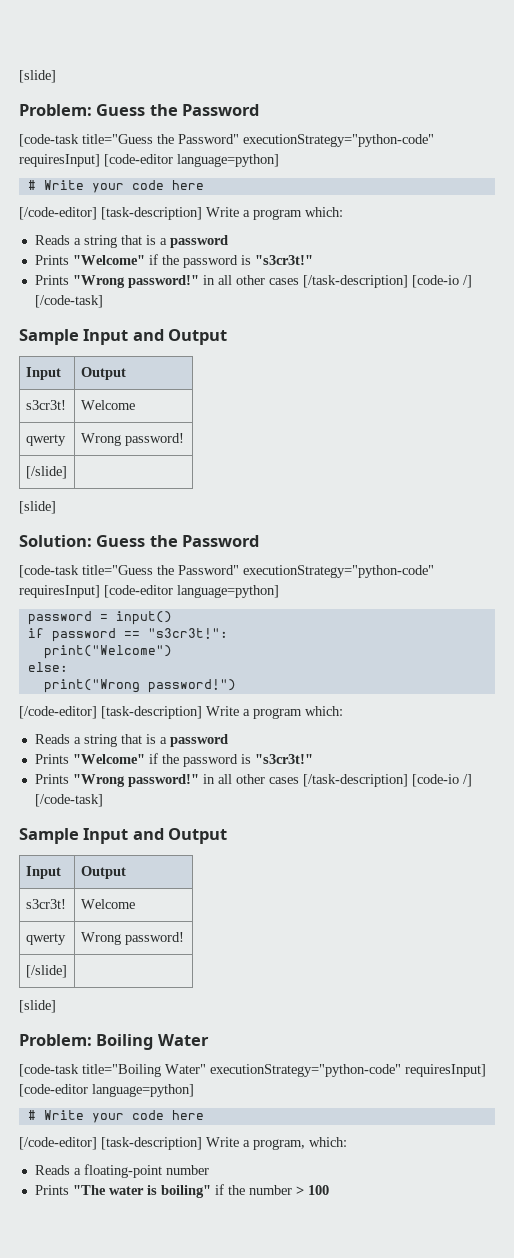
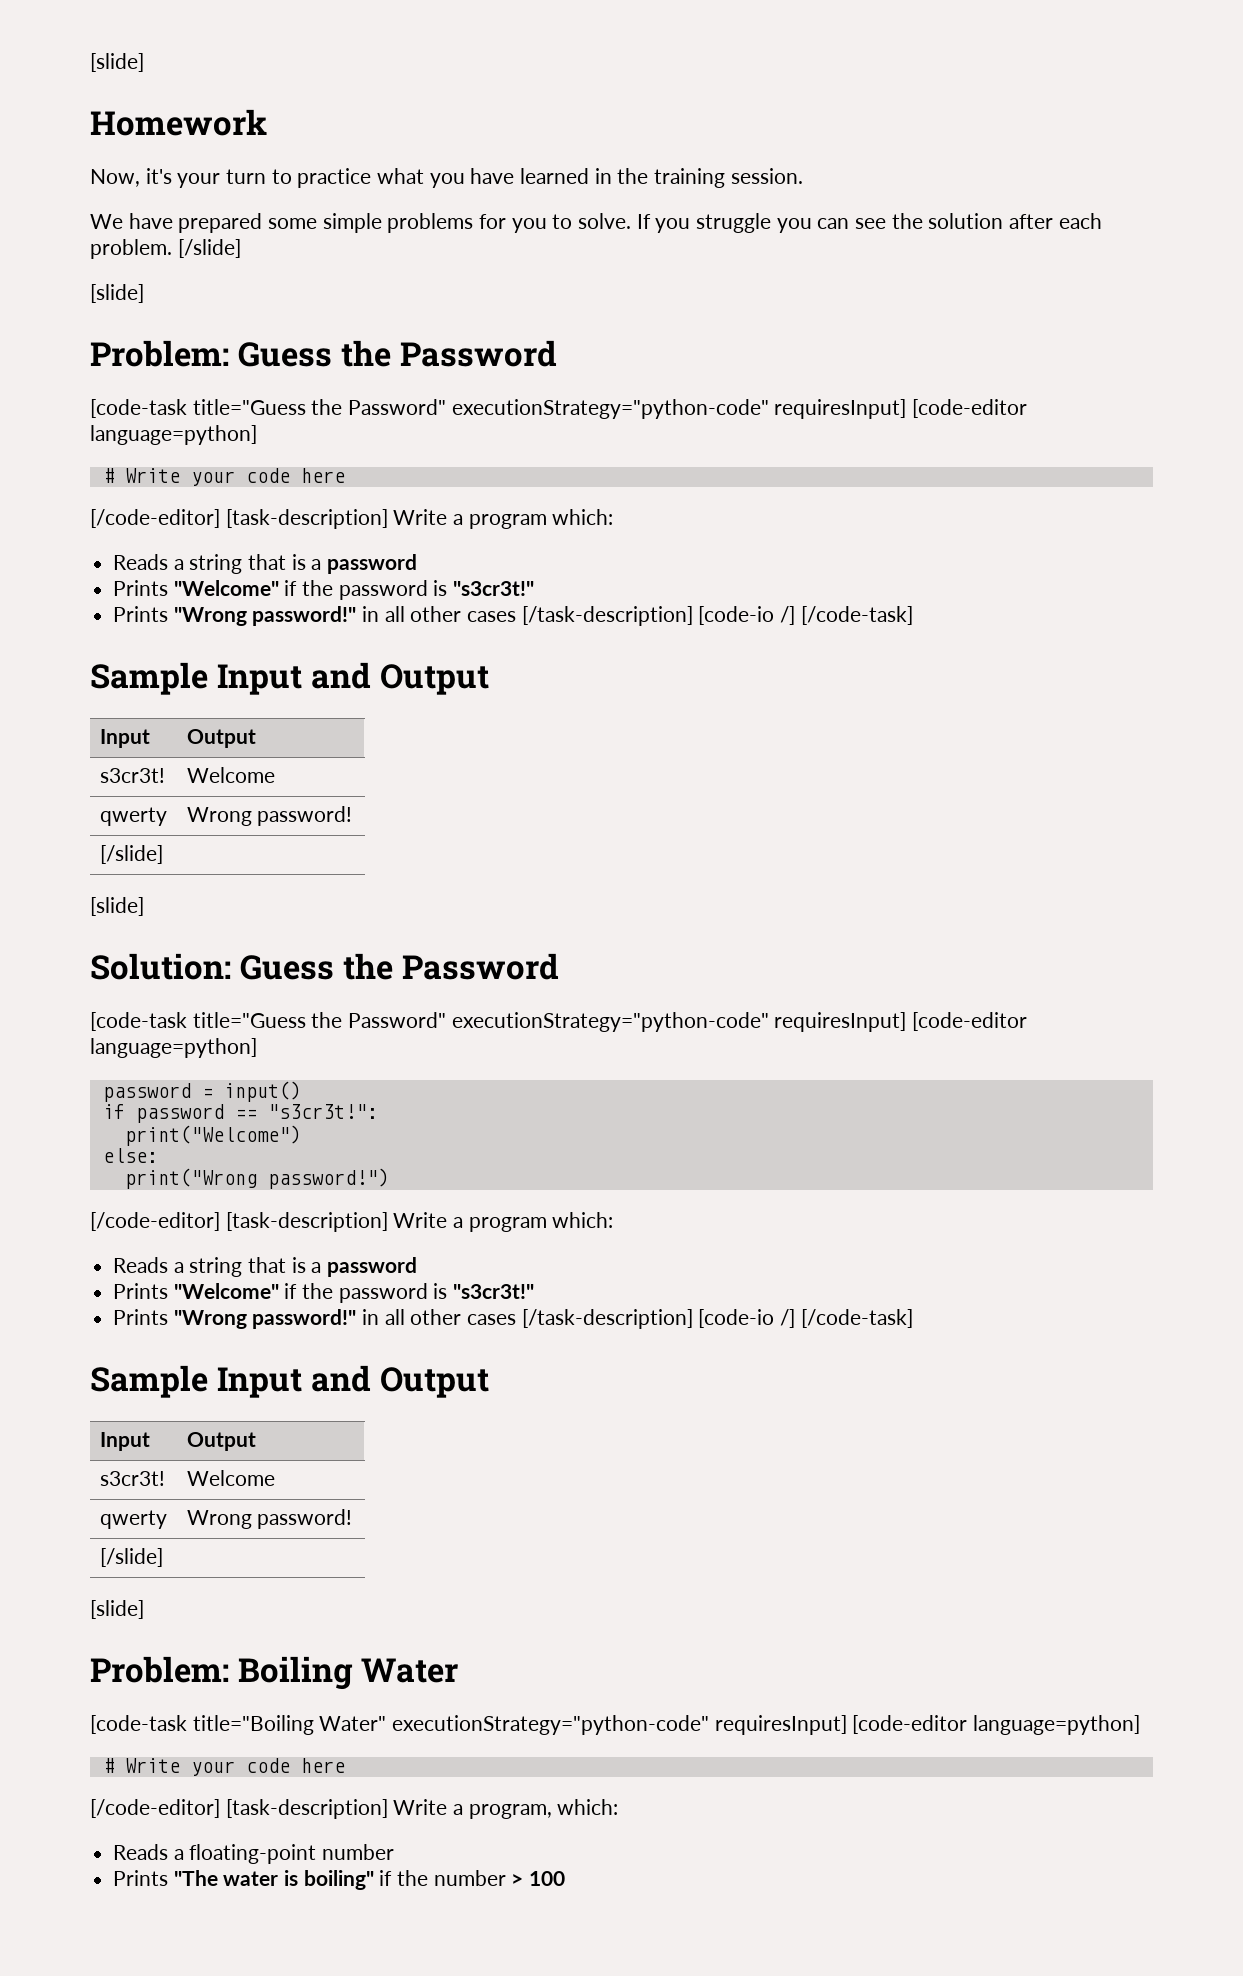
[19,70,56,83] [slide] -> [90,53,144,72] [90,109,267,136] [90,168,803,188] [90,213,1102,233] [90,239,241,259] [90,284,144,303] [slide] // Homework // Now, it's your turn to practice what you have learned in the training session. // We have prepared some simple problems for you to solve. If you struggle you can see the solution after each problem. [/slide] // [slide]

